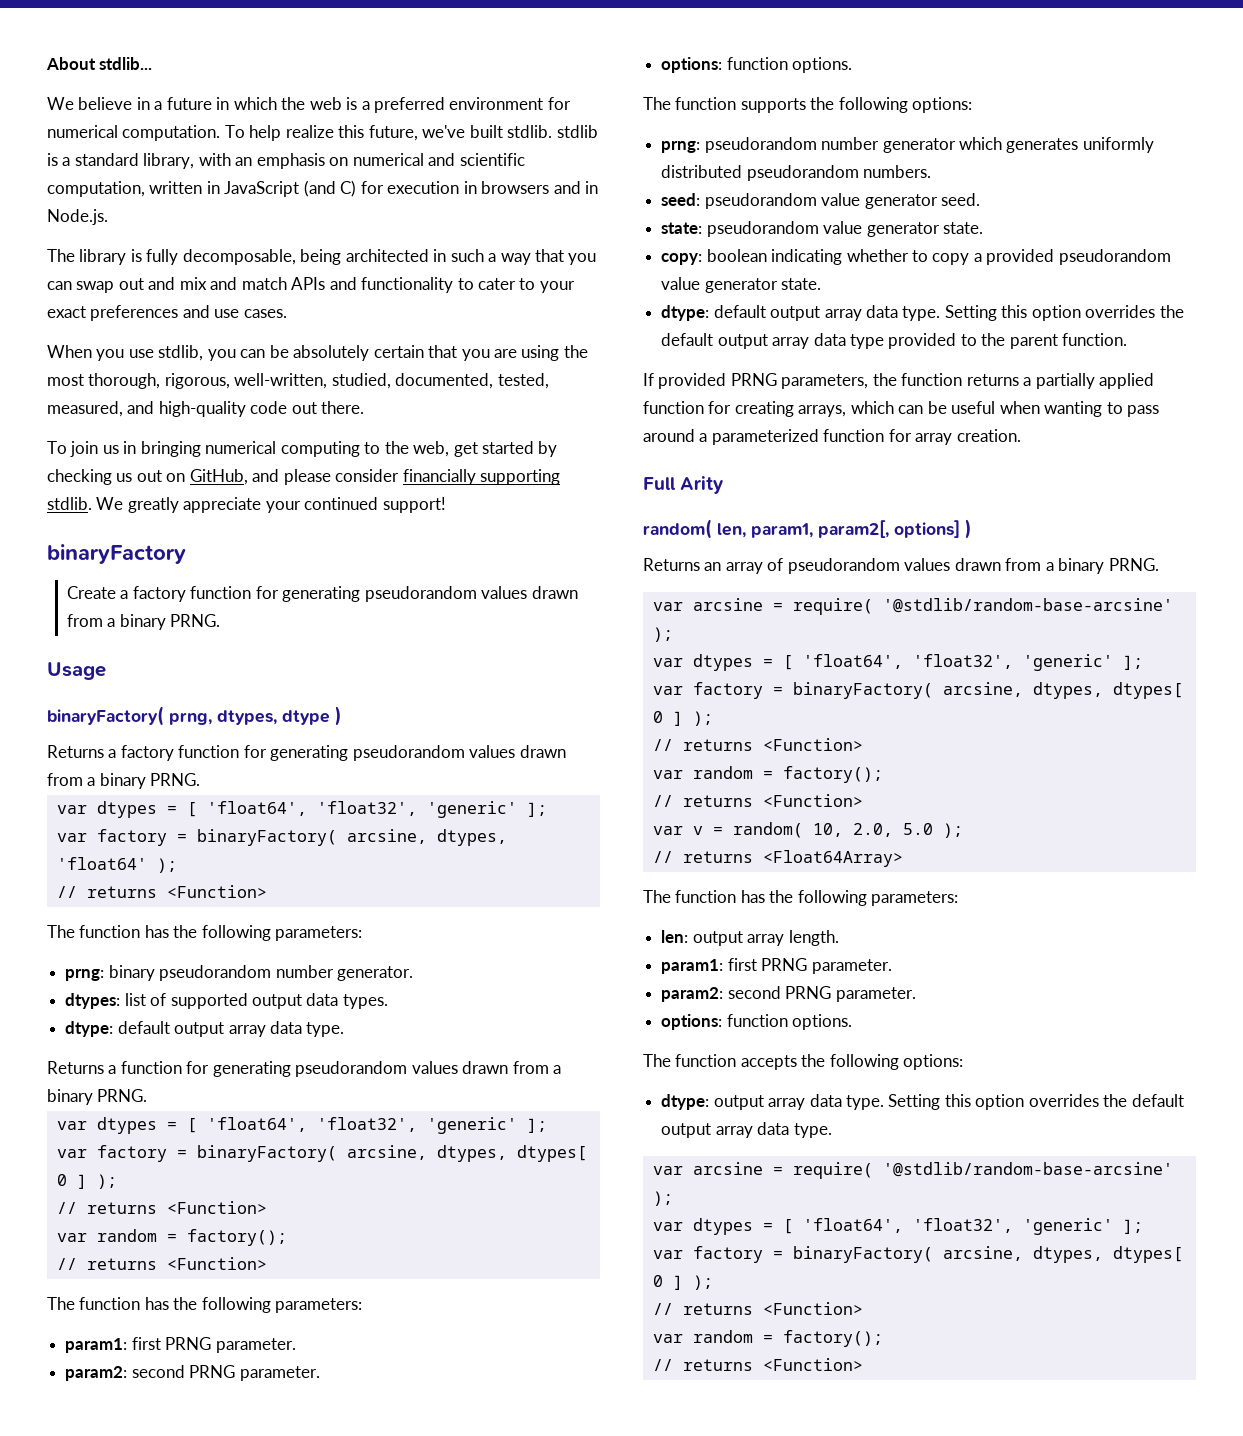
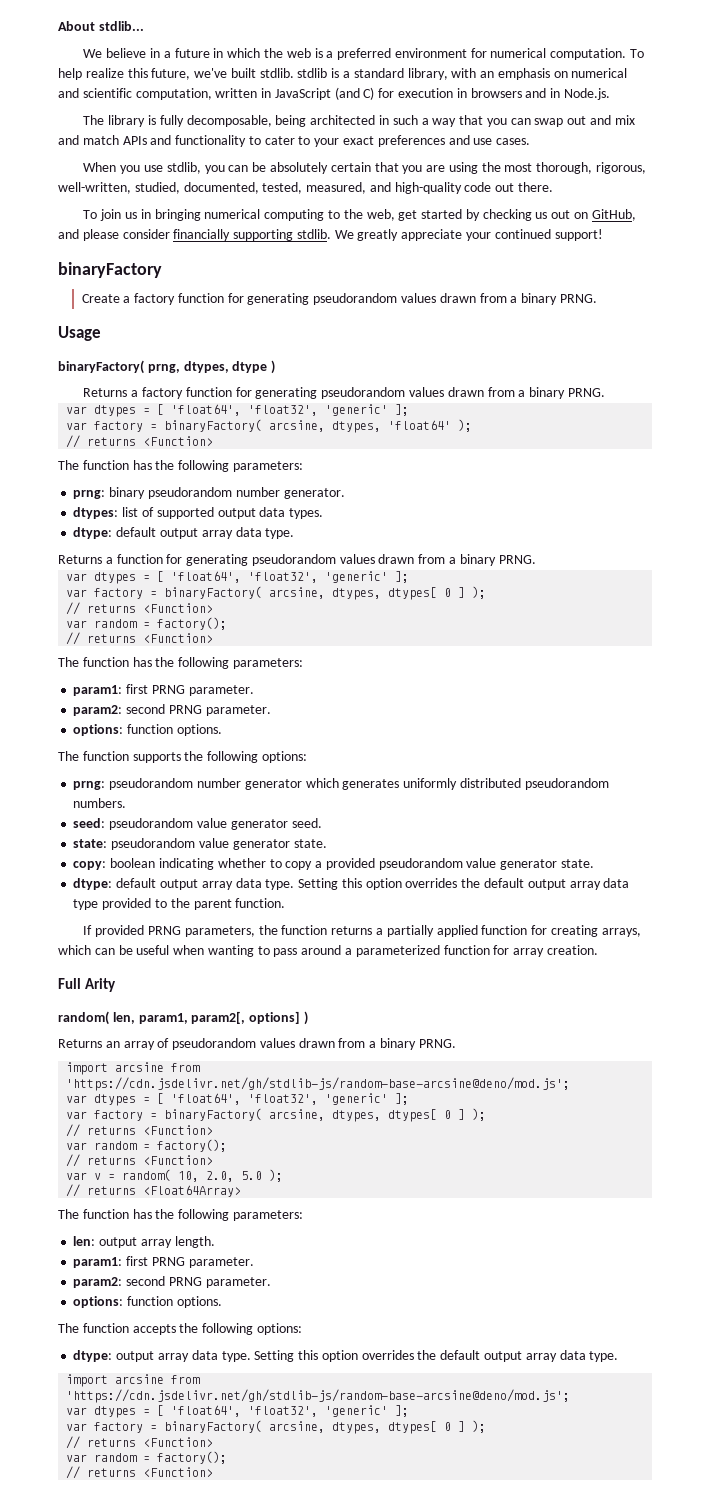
[652,598,1173,615] [652,627,673,642] var arcsine = require( '@stdlib/random-base-arcsine' ); -> [66,1062,201,1075] [66,1077,571,1091] import arcsine from 'https://cdn.jsdelivr.net/gh/stdlib-js/random-base-arcsine@deno/mod.js';
[652,1162,1173,1179] [652,1191,673,1206] var arcsine = require( '@stdlib/random-base-arcsine' ); -> [66,1374,201,1387] [66,1389,571,1403] import arcsine from 'https://cdn.jsdelivr.net/gh/stdlib-js/random-base-arcsine@deno/mod.js';

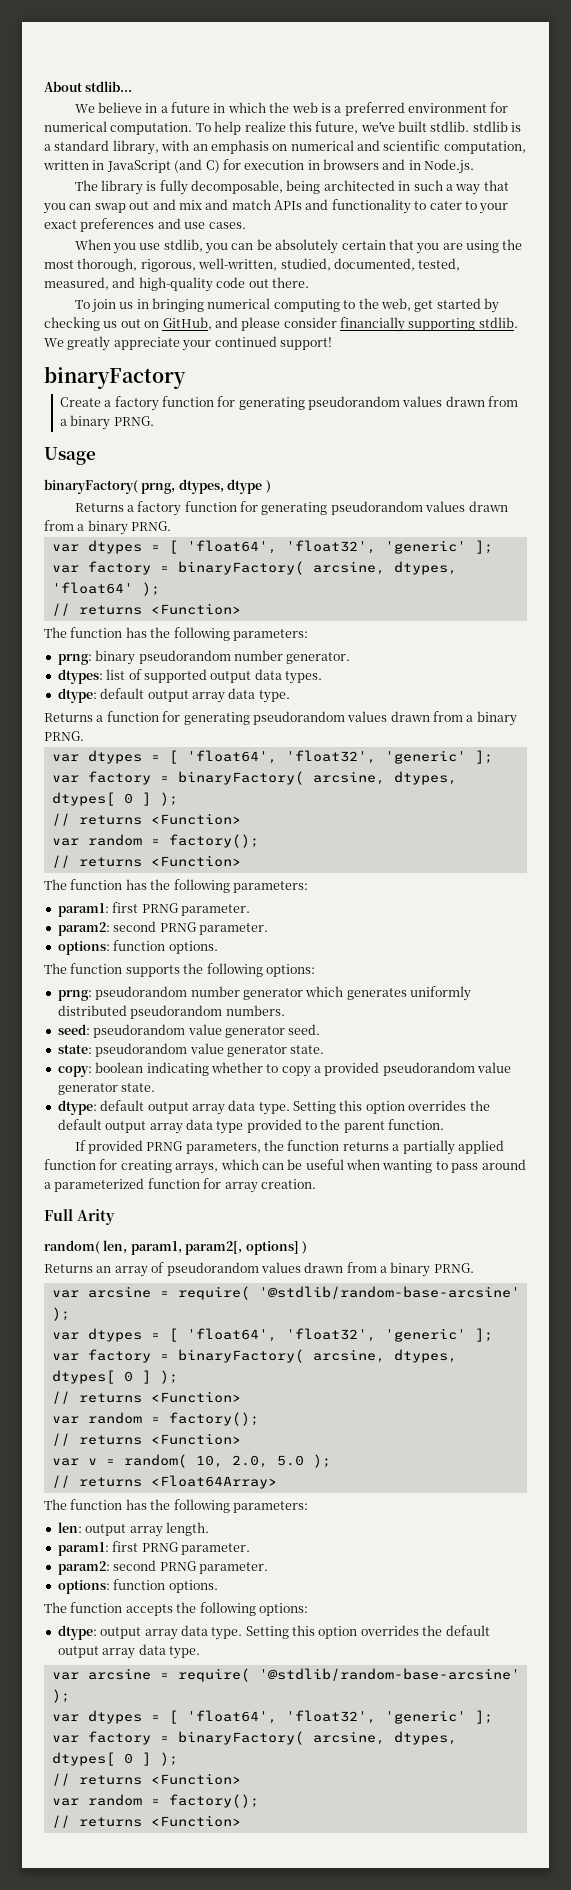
[66,1062,201,1075] [66,1077,571,1091] import arcsine from 'https://cdn.jsdelivr.net/gh/stdlib-js/random-base-arcsine@deno/mod.js'; -> [51,1286,520,1300] [51,1307,70,1321] var arcsine = require( '@stdlib/random-base-arcsine' );
[66,1374,201,1387] [66,1389,571,1403] import arcsine from 'https://cdn.jsdelivr.net/gh/stdlib-js/random-base-arcsine@deno/mod.js'; -> [51,1668,520,1682] [51,1689,70,1703] var arcsine = require( '@stdlib/random-base-arcsine' );

